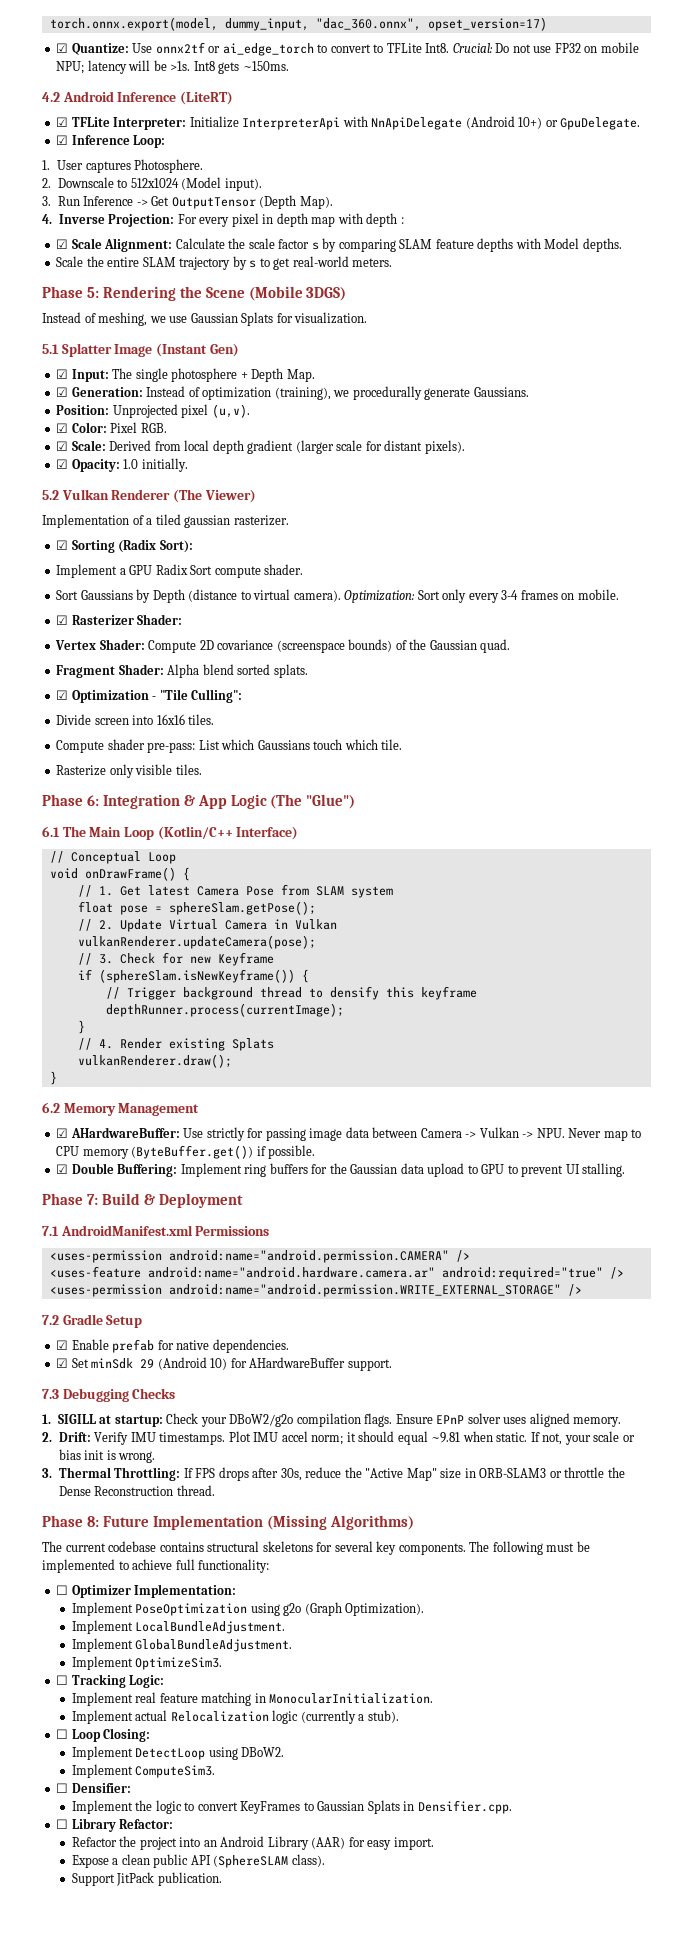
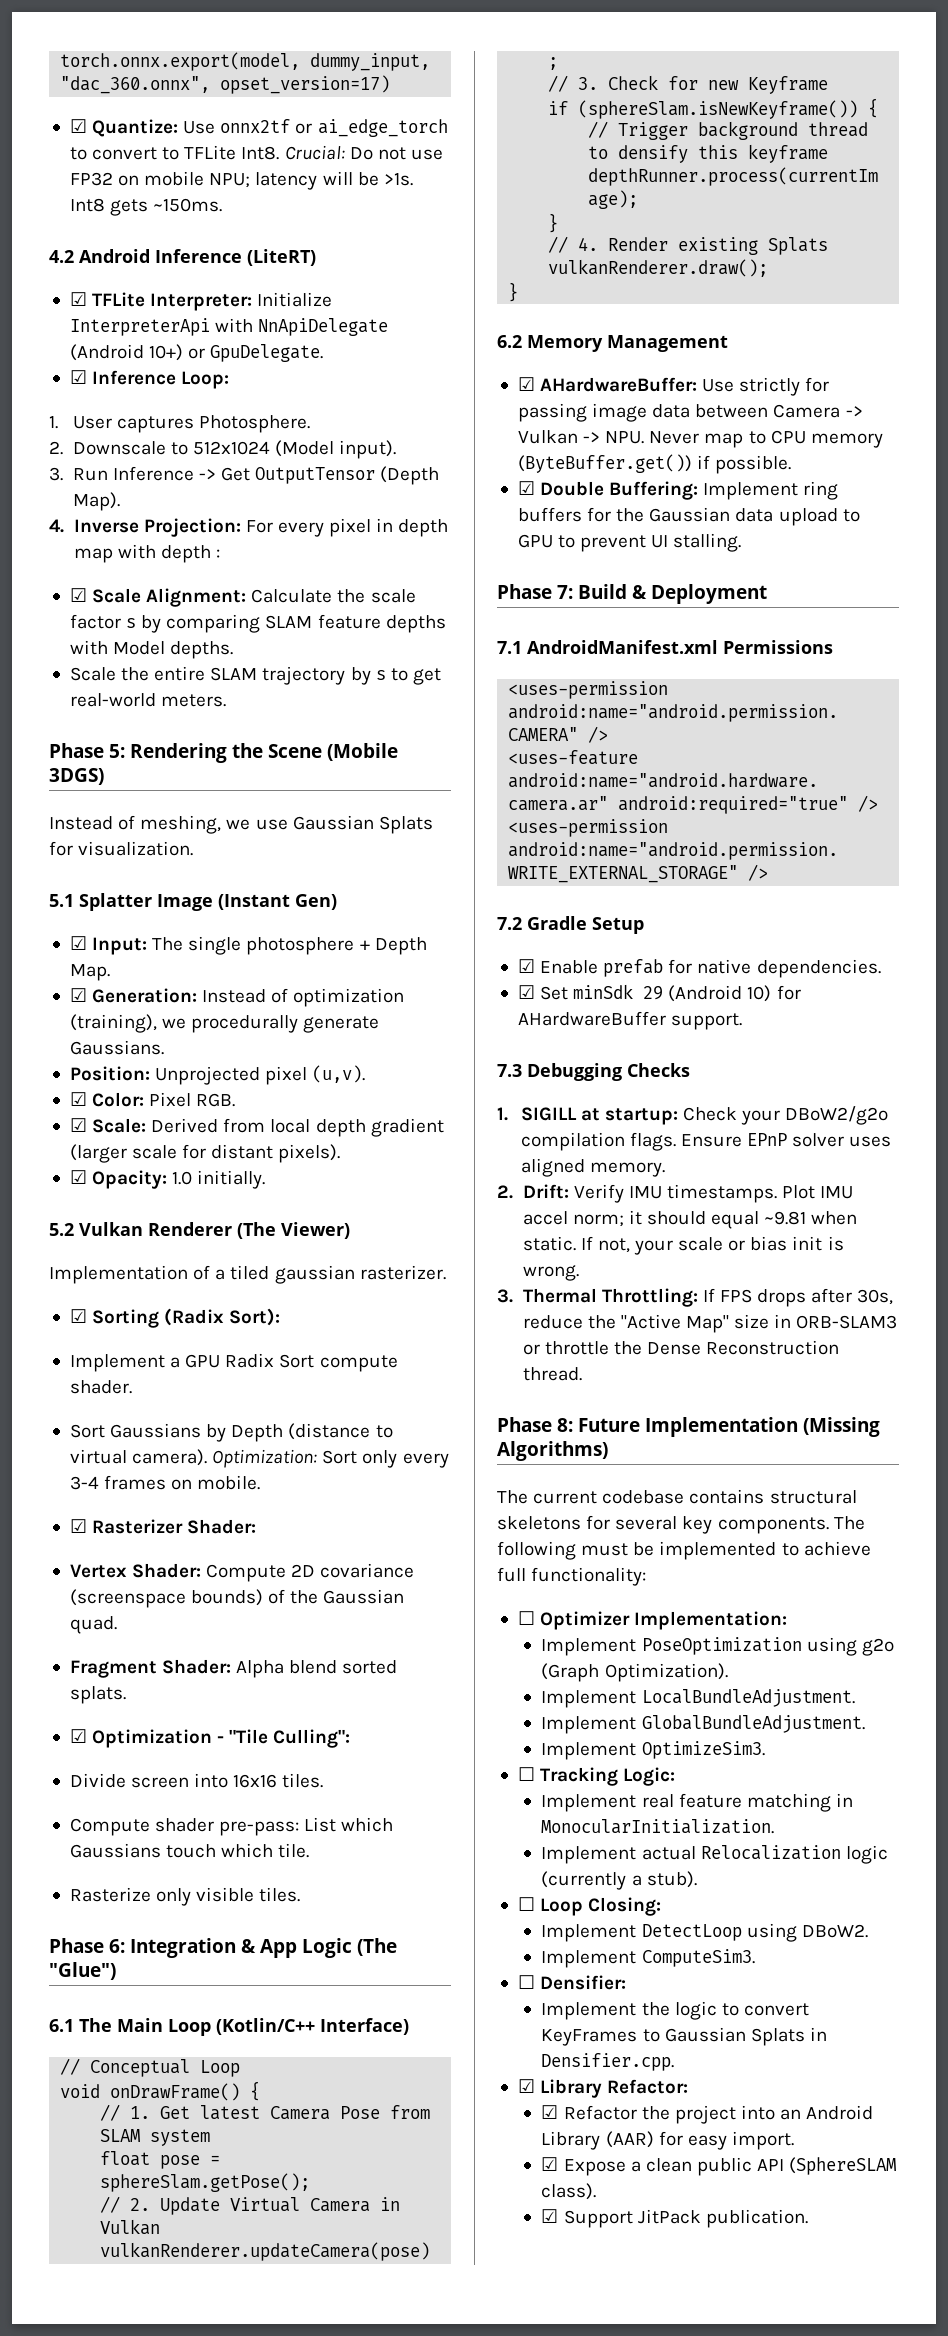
[56,1819,69,1829] ☐ -> [517,2079,535,2093] ☑
(174, 1824) none -> [541,2105,559,2119] ☑
(434, 1843) none -> [541,2157,559,2171] ☑
(325, 1860) none -> [541,2209,559,2223] ☑

